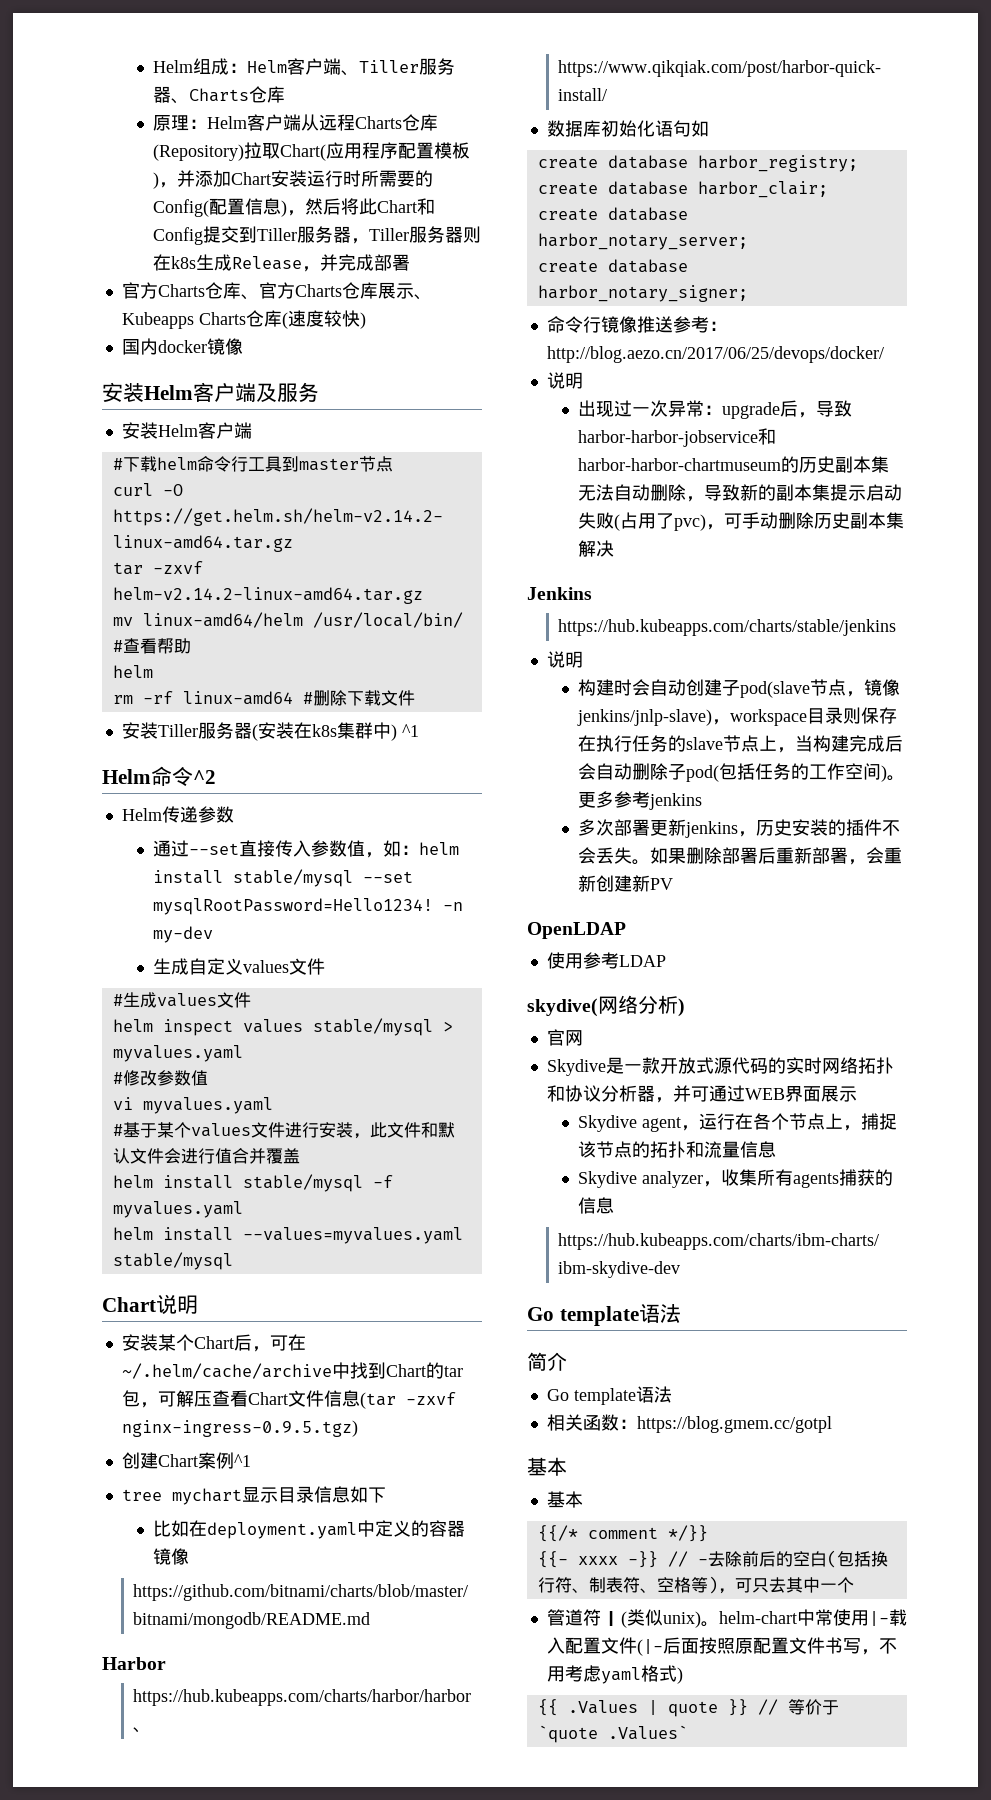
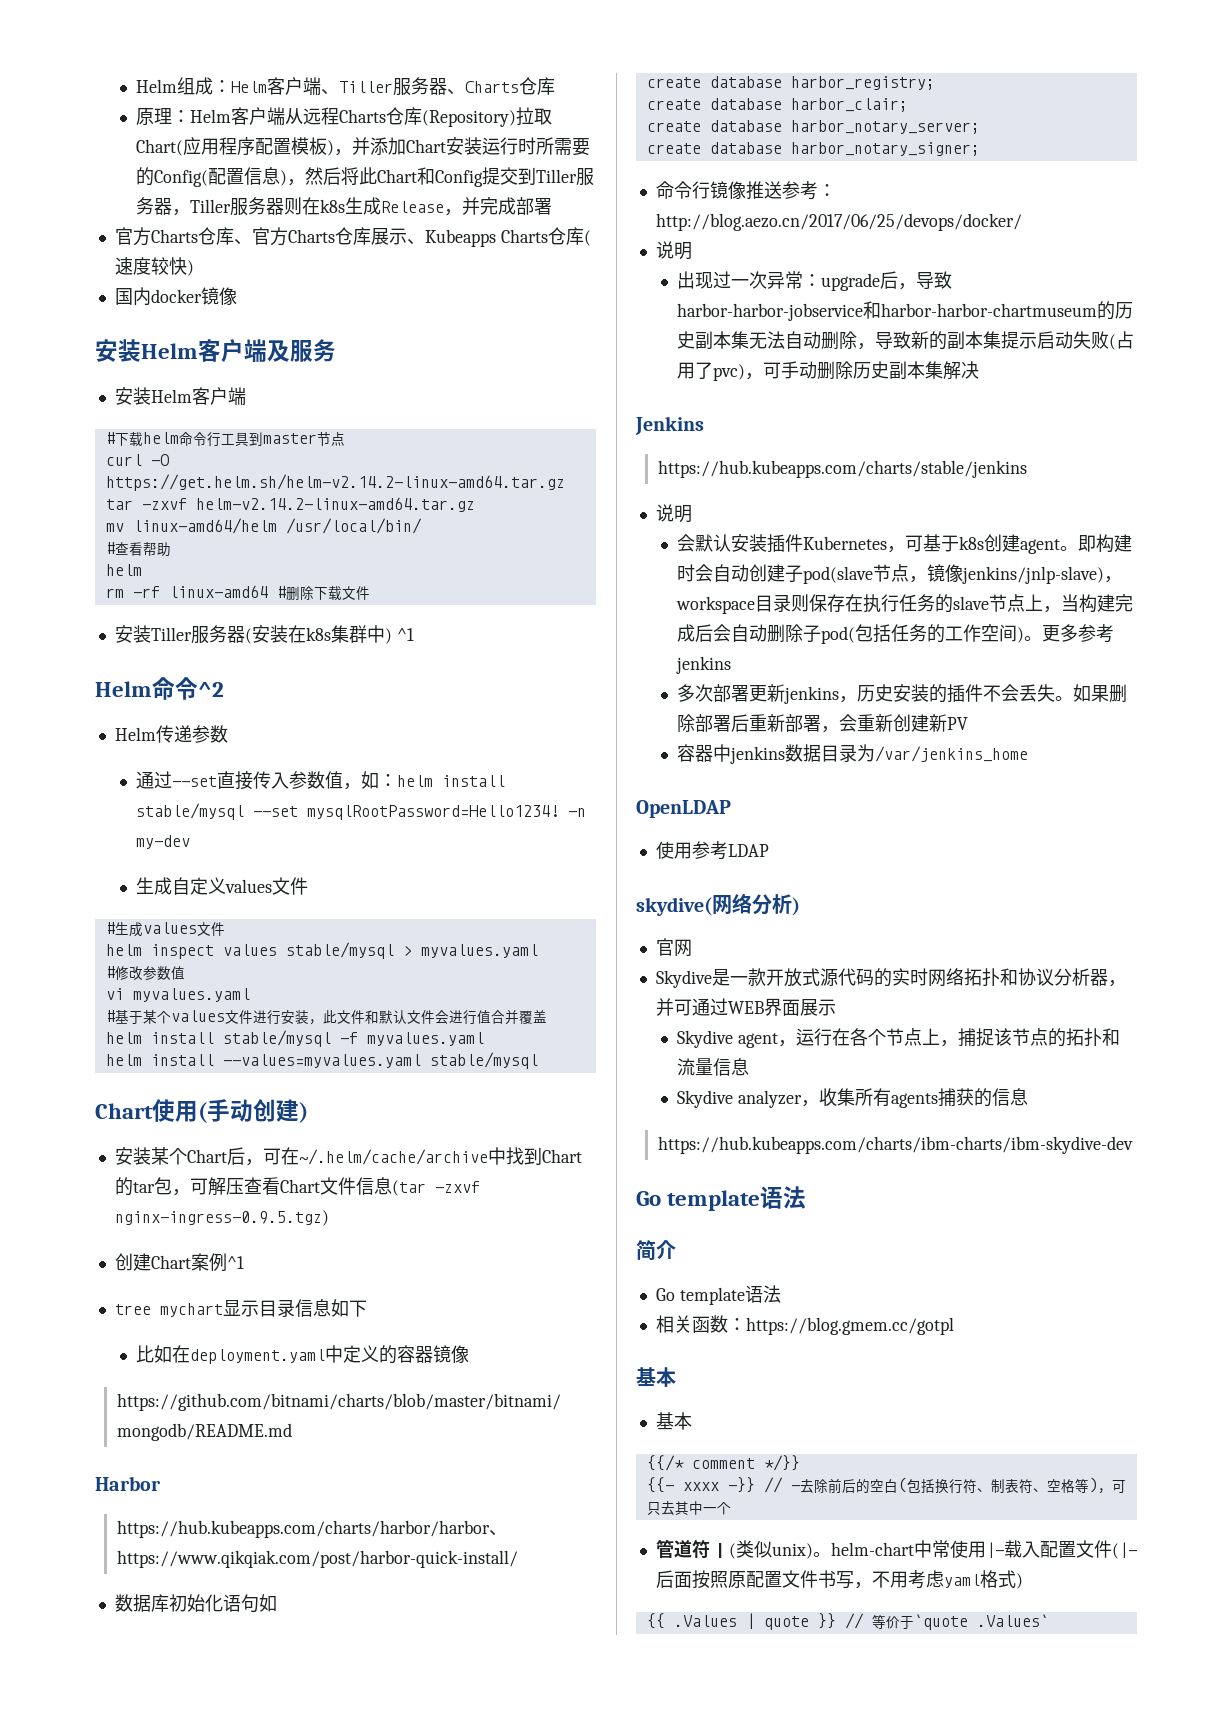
[156,1294,198,1314] 说明 -> [152,1099,308,1123] 使用(手动创建)
(583, 659) none -> [677,534,1097,554] 会默认安装插件Kubernetes，可基于k8s创建agent。即
(674, 884) none -> [677,744,1029,764] // 容器中jenkins数据目录为/var/jenkins_home

